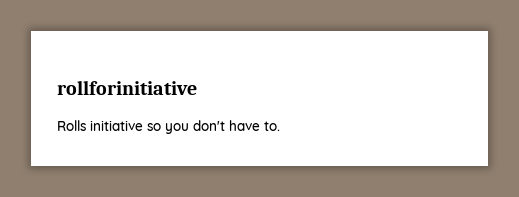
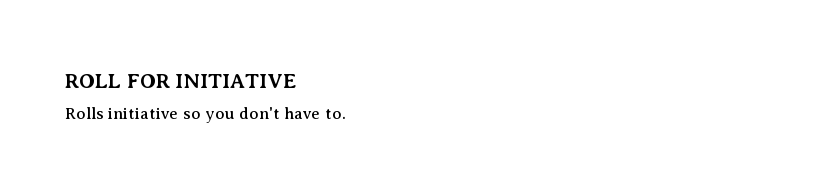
[57,80,197,95] rollforinitiative -> [65,74,297,88] ROLL FOR INITIATIVE

